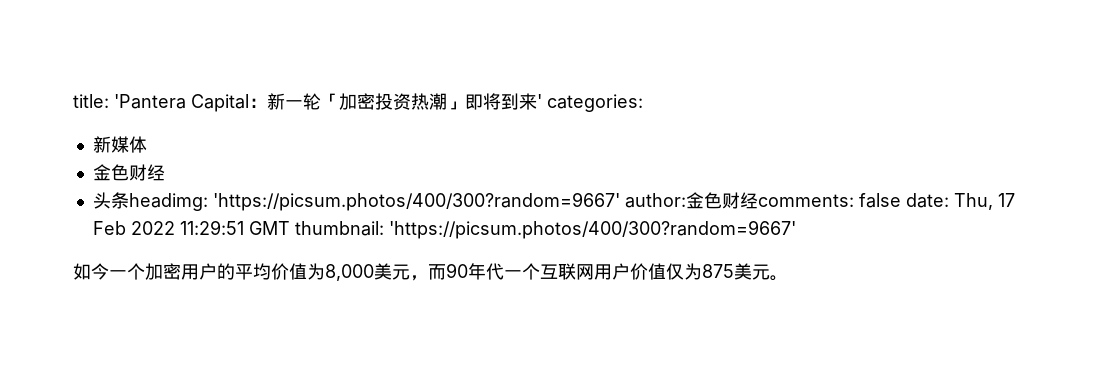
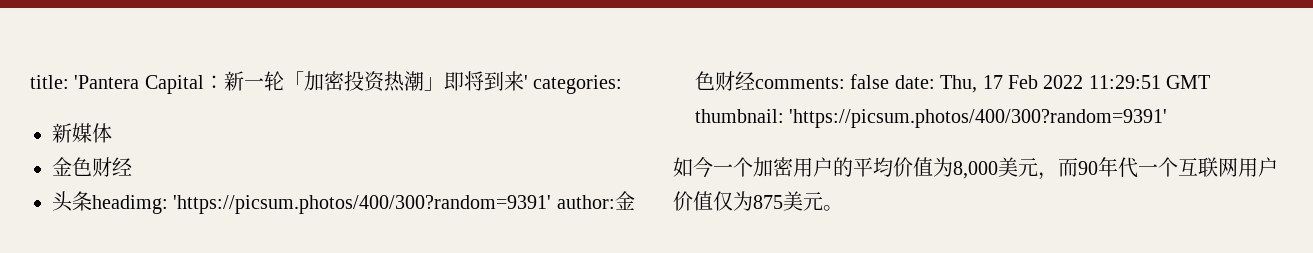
[212,192,620,211] 'https://picsum.photos/400/300?random=9667' -> [173,195,552,214] 'https://picsum.photos/400/300?random=9391'
[388,220,796,239] 'https://picsum.photos/400/300?random=9667' -> [789,109,1168,128] 'https://picsum.photos/400/300?random=9391'

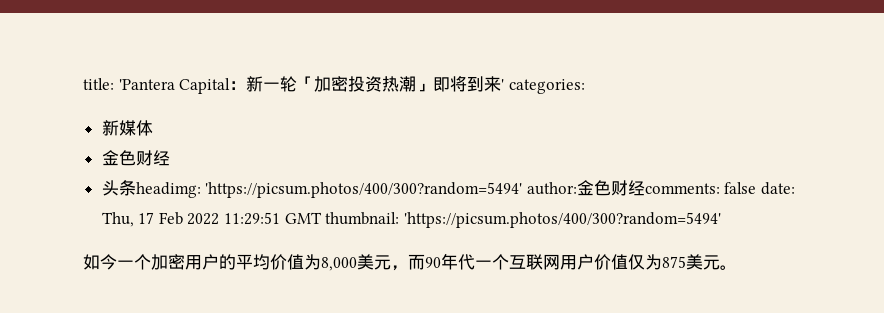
[173,195,552,214] 'https://picsum.photos/400/300?random=9391' -> [205,182,523,198] 'https://picsum.photos/400/300?random=5494'
[789,109,1168,128] 'https://picsum.photos/400/300?random=9391' -> [403,212,721,228] 'https://picsum.photos/400/300?random=5494'

